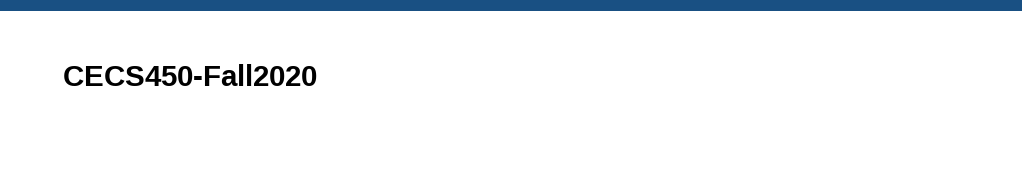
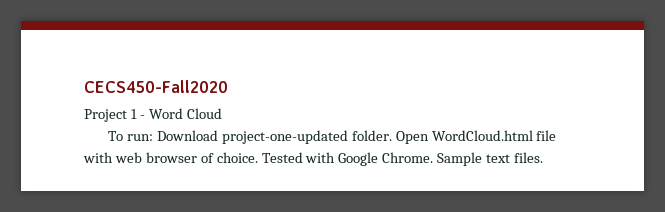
(317, 75) none -> [84,108,222,122] [108,130,557,144] [83,152,544,166] // Project 1 - Word Cloud // To run: Download project-one-updated folder. Open WordCloud.html file with web browser of choice. Tested with Google Chrome. Sample text files.

